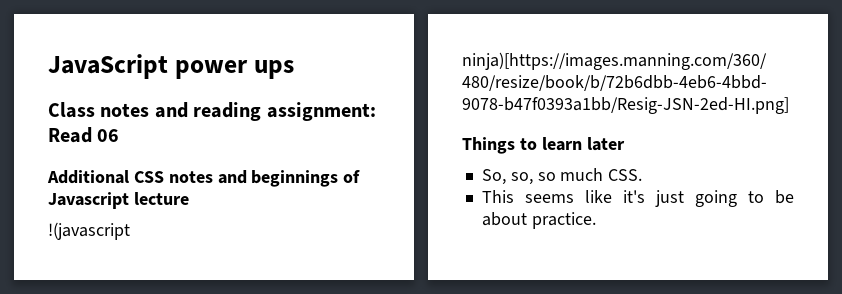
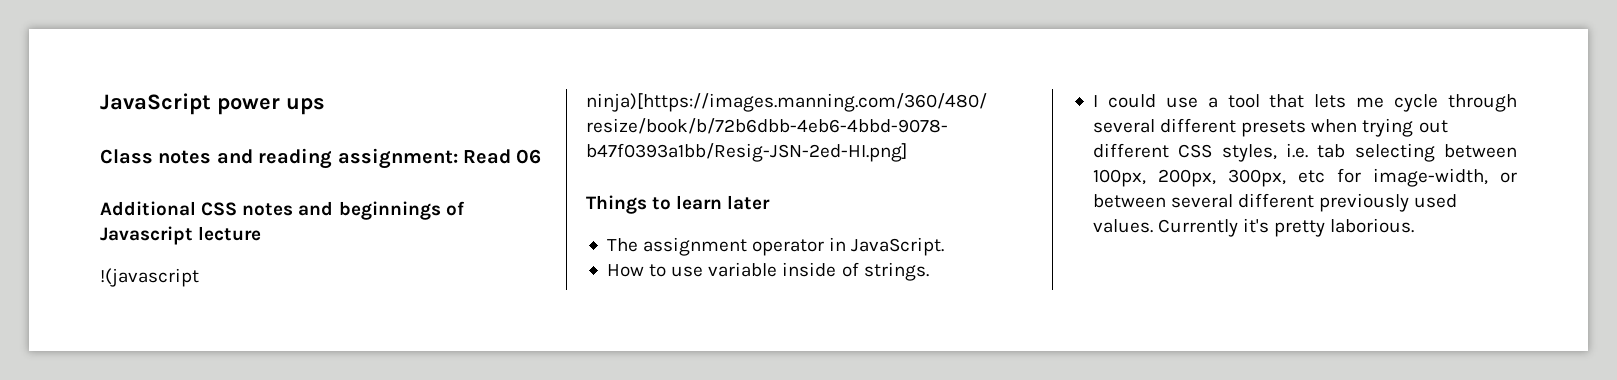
[481,168,643,185] [481,190,794,207] [481,212,596,229] So, so, so much CSS. // This seems like it's just going to be about practice. -> [606,237,945,256] [606,262,929,281] [1092,94,1517,112] [1092,118,1448,137] [1092,143,1517,162] [1092,168,1517,187] [1092,193,1458,212] [1092,218,1415,237] The assignment operator in JavaScript. // How to use variable inside of strings. // I could use a tool that lets me cycle through several different presets when trying out different CSS styles, i.e. tab selecting between 100px, 200px, 300px, etc for image-width, or between several different previously used values. Currently it's pretty laborious.

